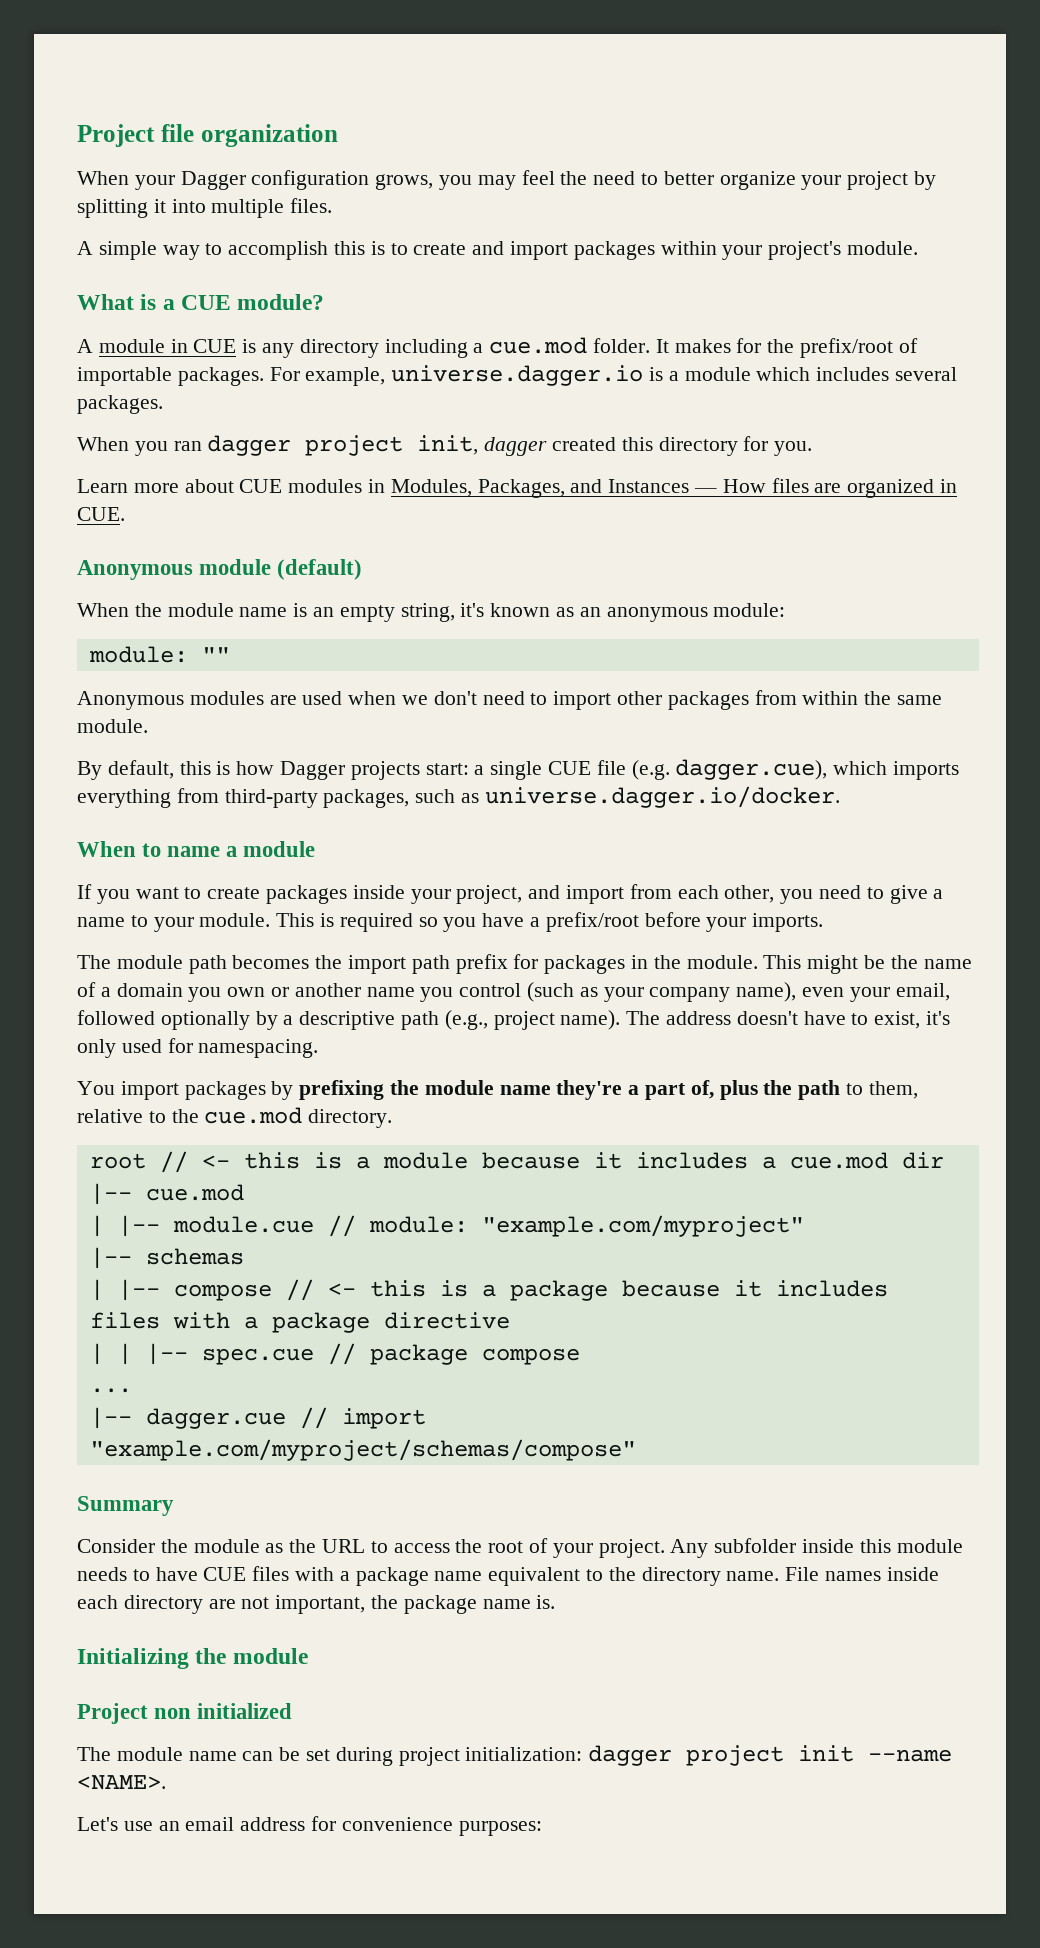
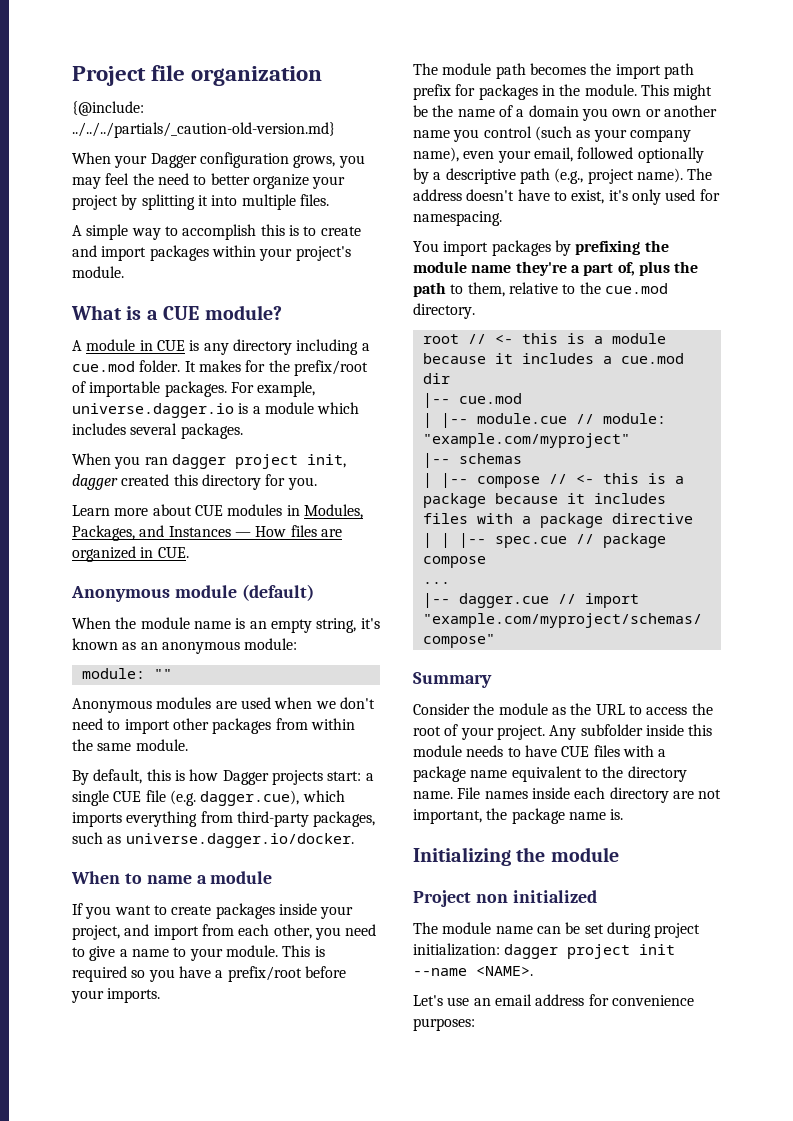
(338, 135) none -> [72,101,144,116] [72,122,335,138] // {@include: ../../../partials/_caution-old-version.md}

